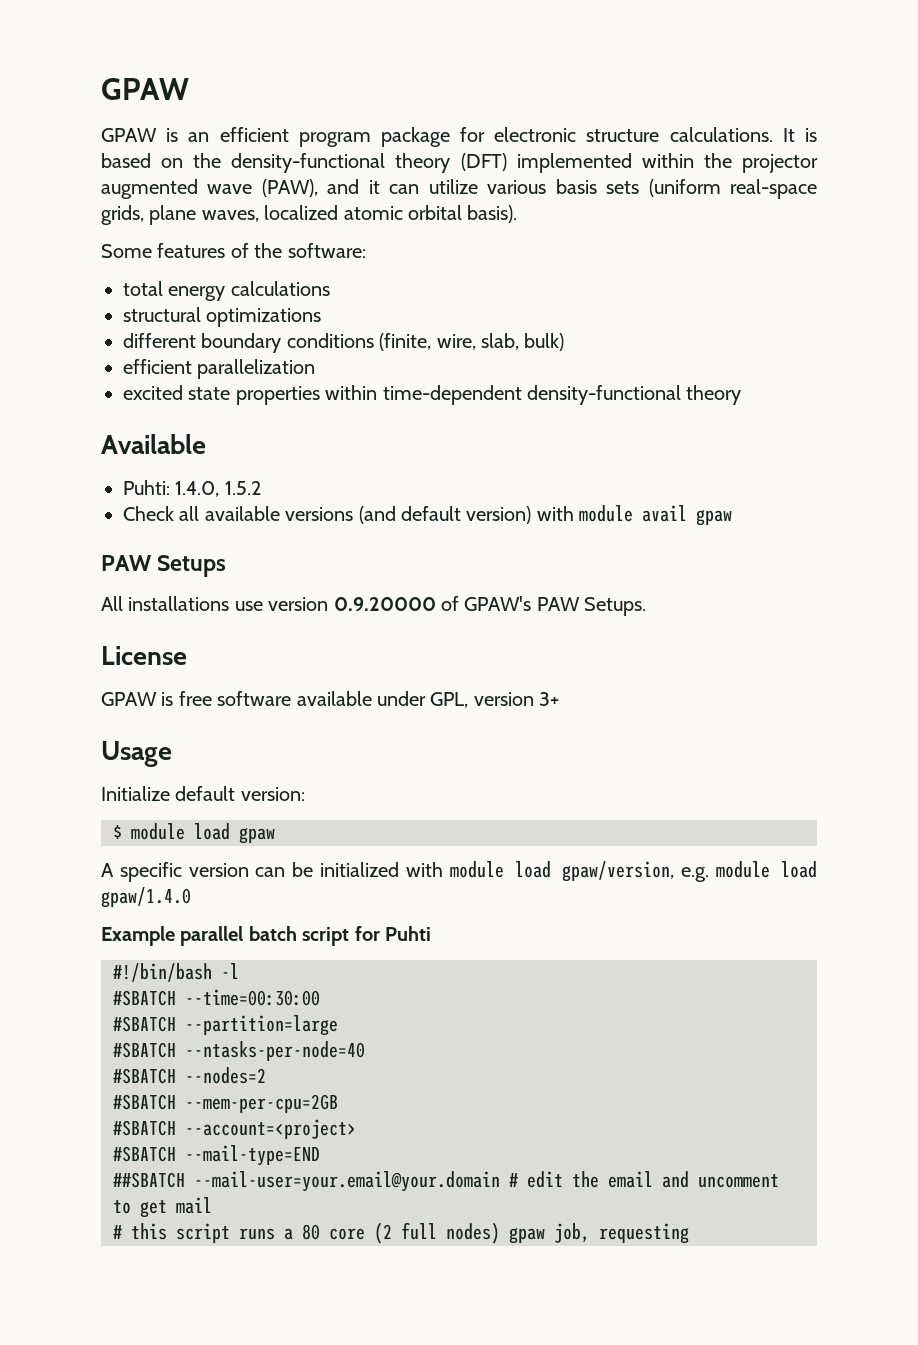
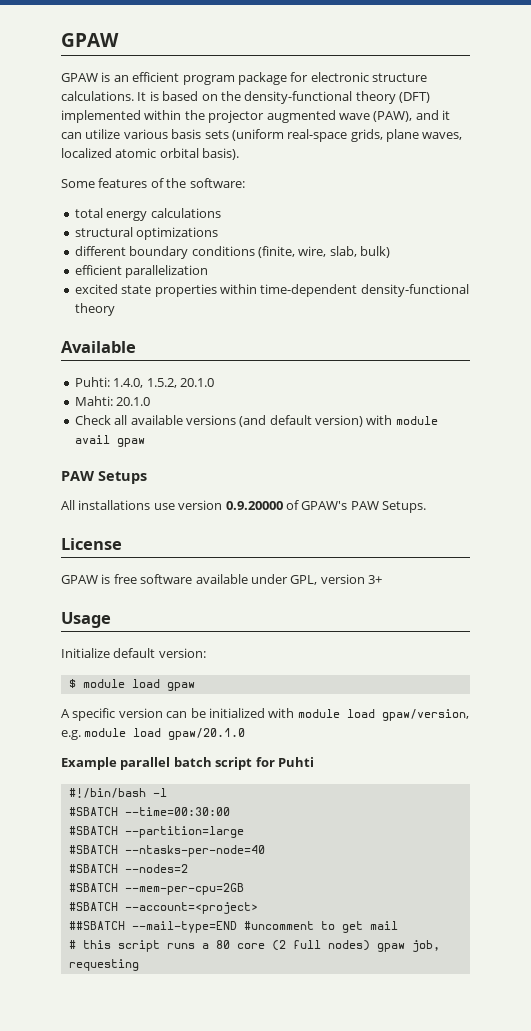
[224,481,261,495] 1.5.2 -> [146,378,214,388] [74,396,151,406] 1.5.2, 20.1.0 // Mahti: 20.1.0
[101,887,191,908] gpaw/1.4.0 -> [168,728,246,740] gpaw/20.1.0
[113,1146,176,1162] #SBATCH -> [68,921,125,930] ##SBATCH
[113,1171,779,1192] // ##SBATCH --mail-user=your.email@your.domain # edit the email and uncomment -> [243,921,314,930] #uncomment

